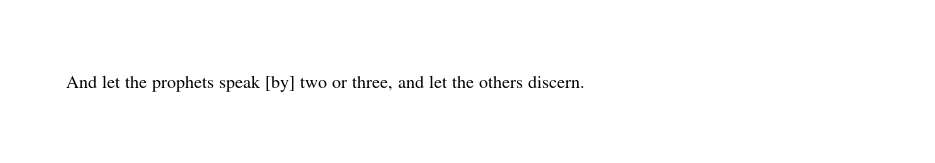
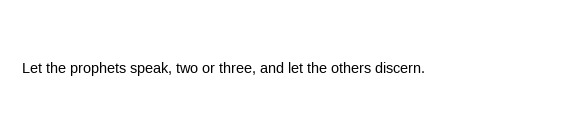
[66,75,295,92] And let the prophets speak [by] -> [22,62,172,76] Let the prophets speak,

